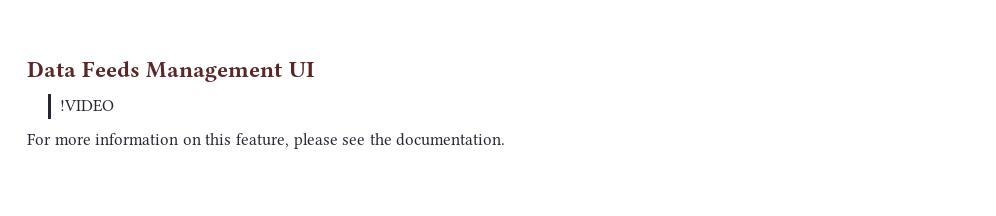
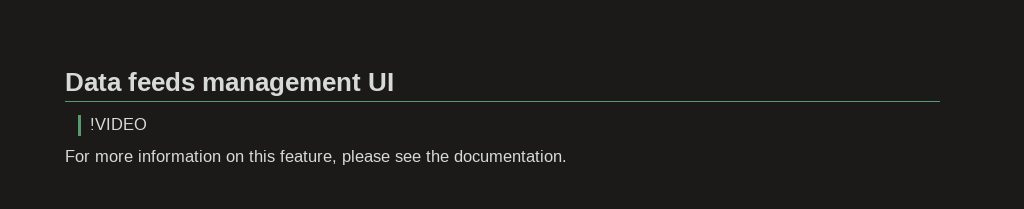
[82,61,283,82] Feeds Management -> [128,72,362,96] feeds management

